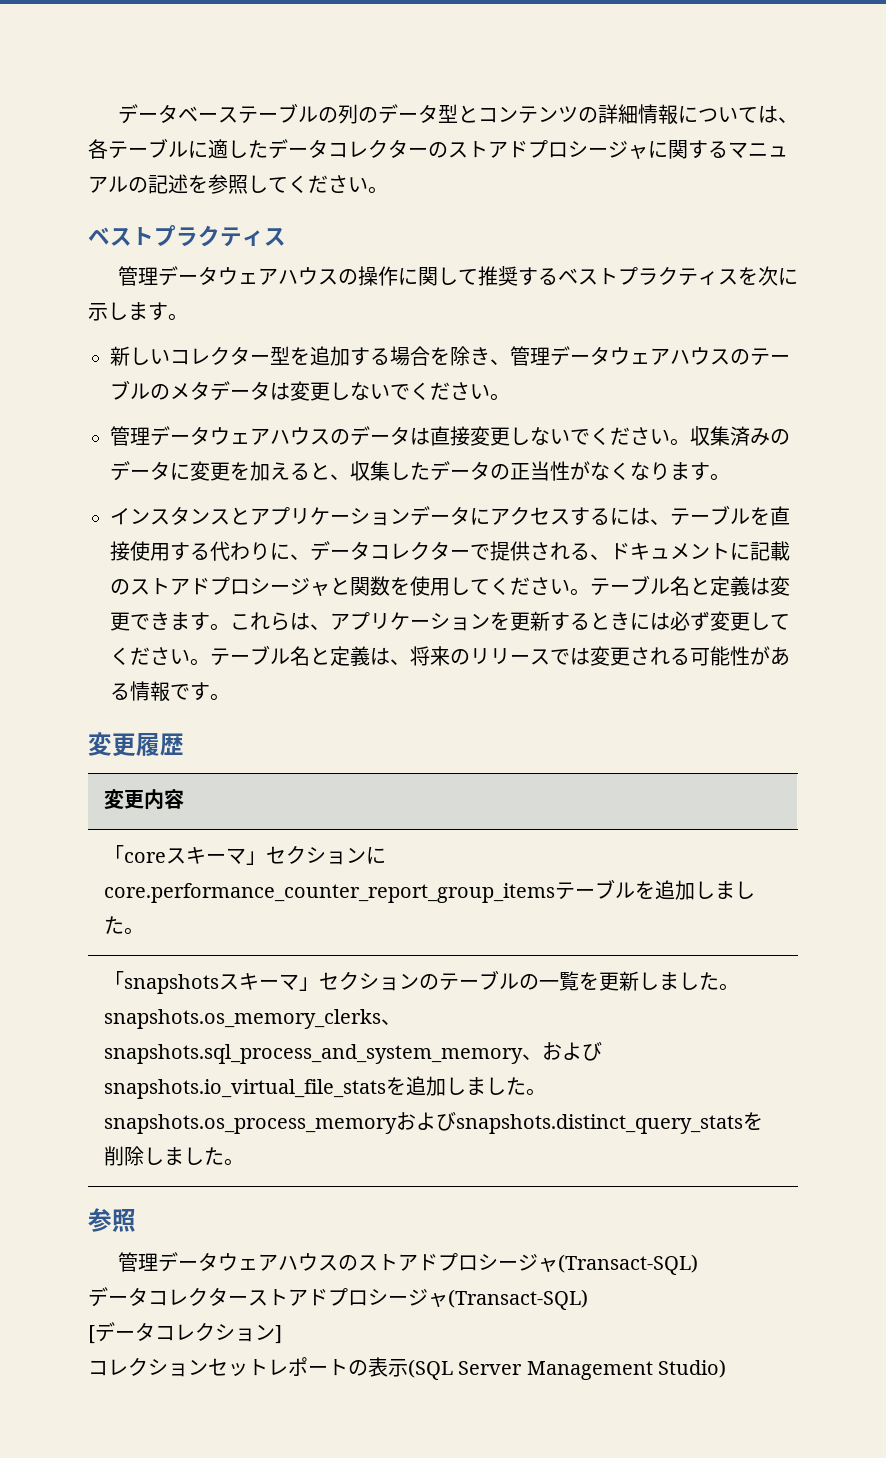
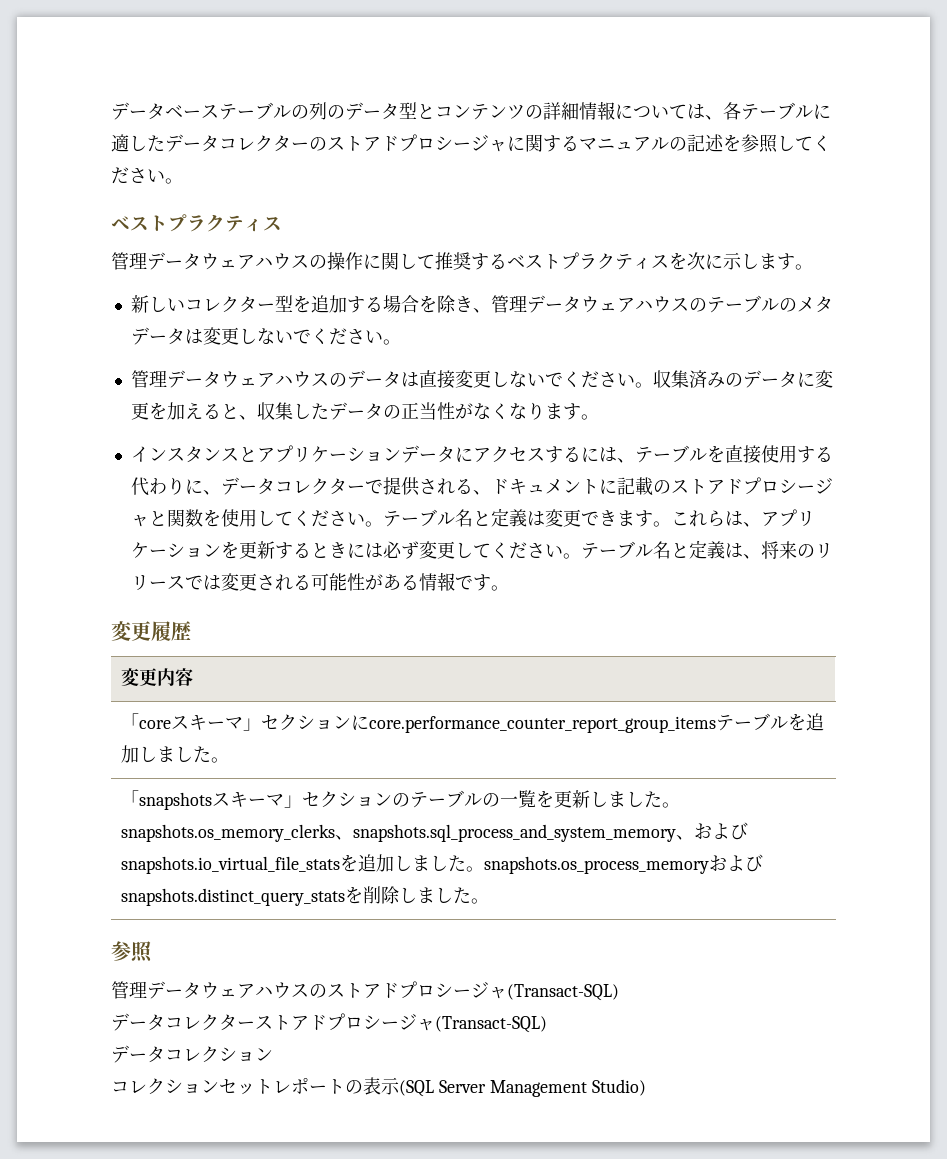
[88,1325,95,1344] [ -> (547, 1024) none
[275,1325,282,1344] ] -> (273, 1054) none

